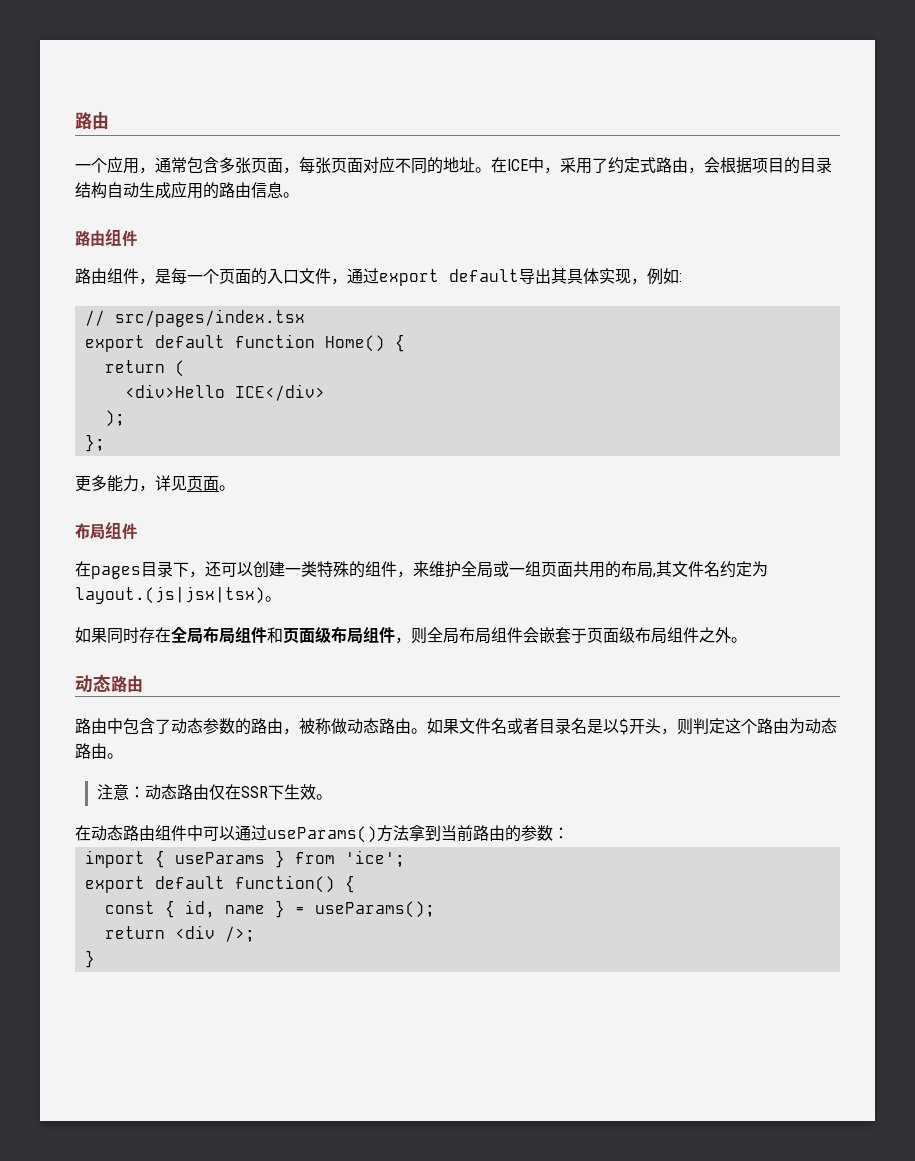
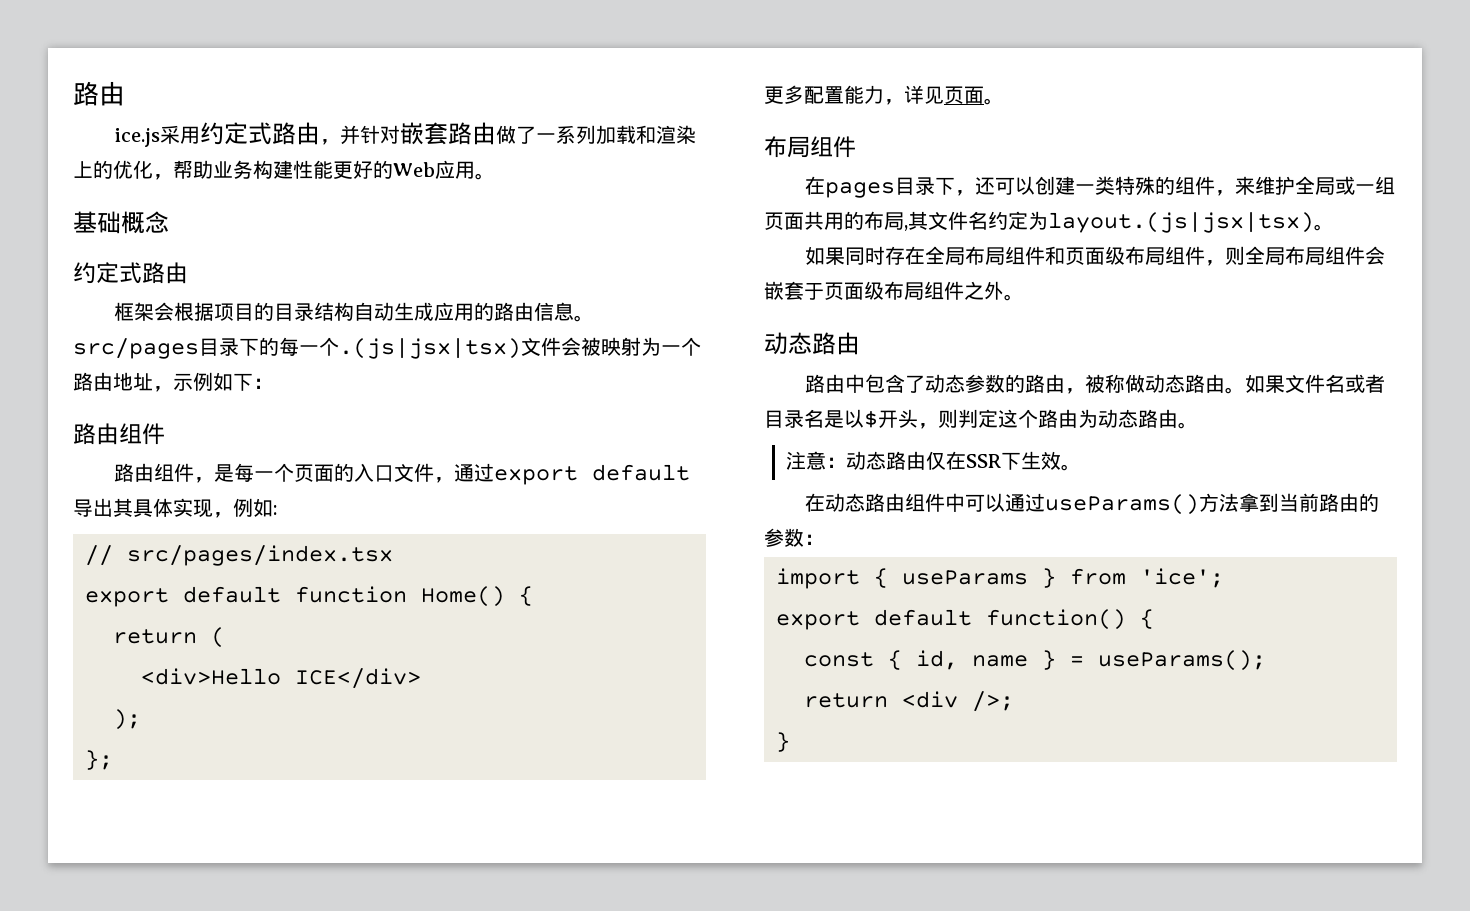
[75,111,109,130] [75,156,704,174] 路由 // 一个应用，通常包含多张页面，每张页面对应不同的地址。在ICE中，采用了约定式路由， -> [73,81,125,106] [114,122,697,147] [73,160,495,180] [73,211,169,234] [73,262,188,284] [114,302,155,321] 路由 // ice.js采用约定式路由，并针对嵌套路由做了一系列加载和渲染上的优化，帮助业务构建性能更好的Web应用。 // 基础概念 // 约定式路由 // 框架
(299, 195) none -> [73,337,701,359] [73,372,273,392] src/pages目录下的每一个.(js|jsx|tsx)文件会被映射为一个路由地址，示例如下：
(107, 483) none -> [804,86,844,104] 配置

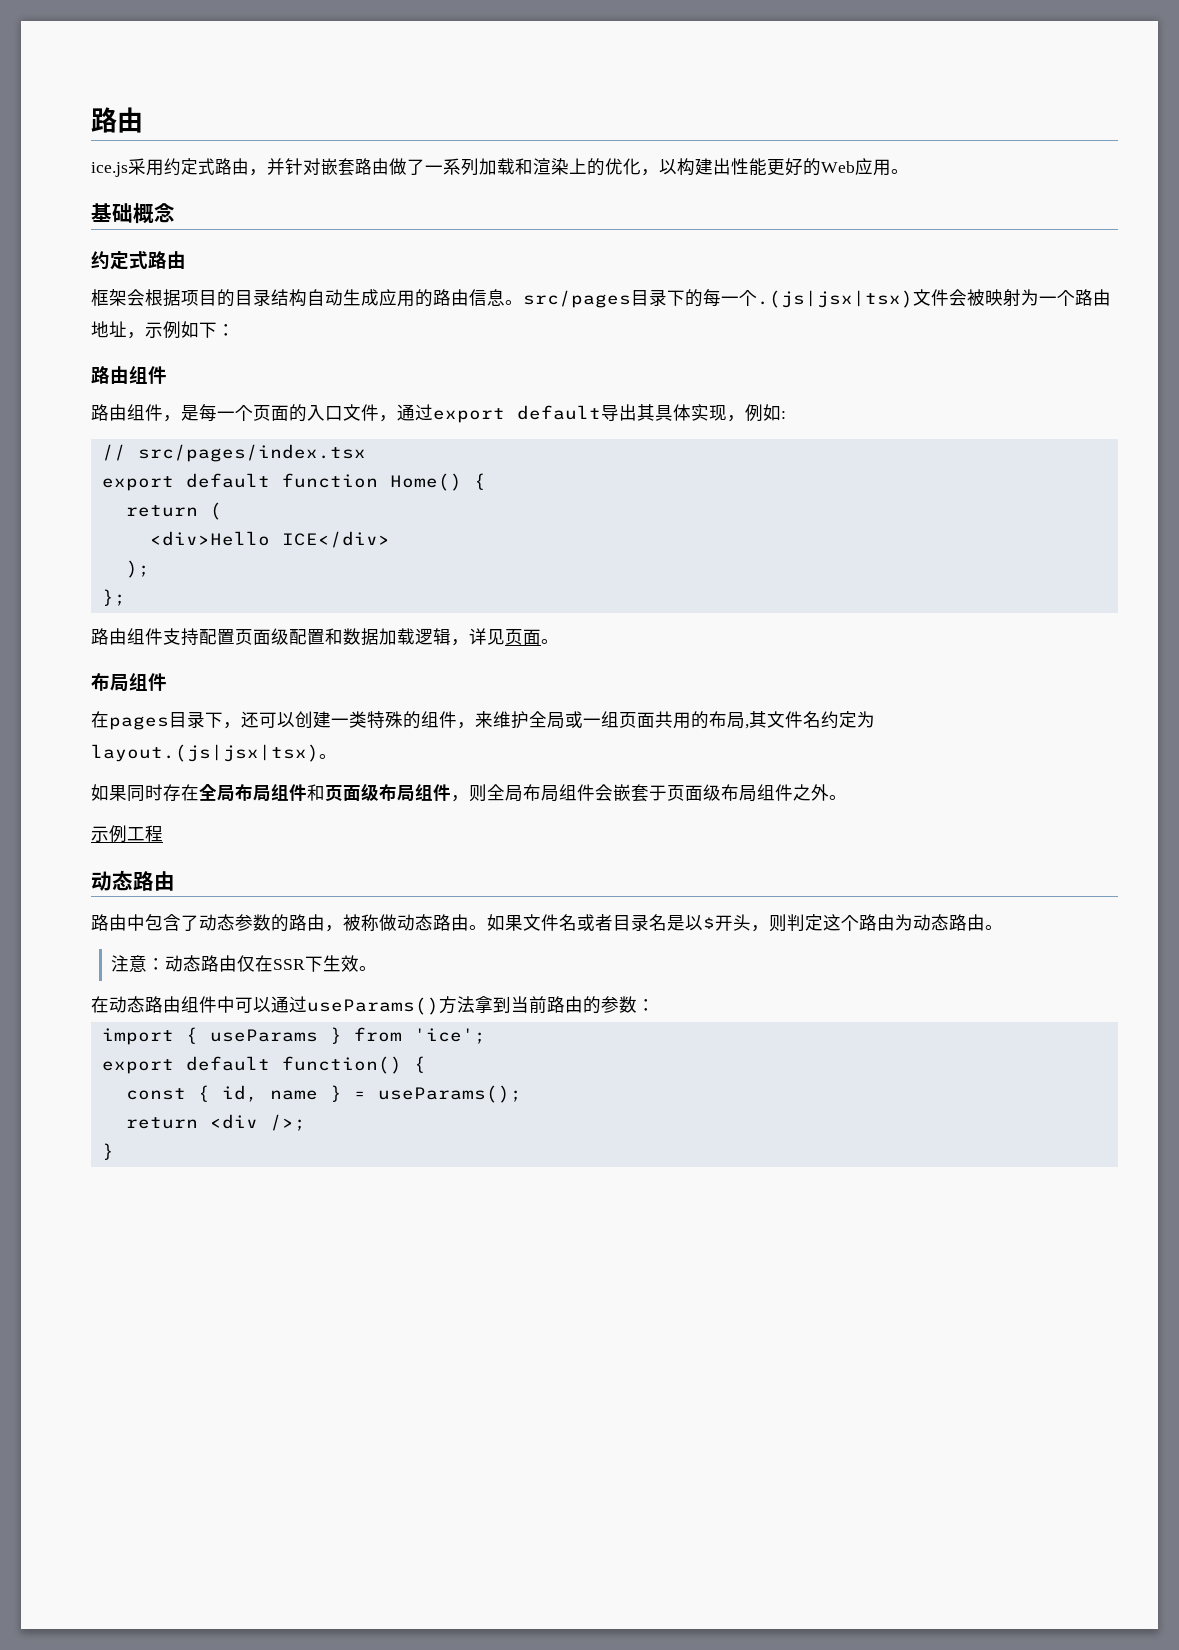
[173,160,293,179] 帮助业务构建 -> [659,158,731,176] 以构建出
[764,85,884,104] 更多配置能力 -> [91,628,451,646] 路由组件支持配置页面级配置和数据加载逻辑
(1024, 297) none -> [91,825,163,843] // 示例工程

